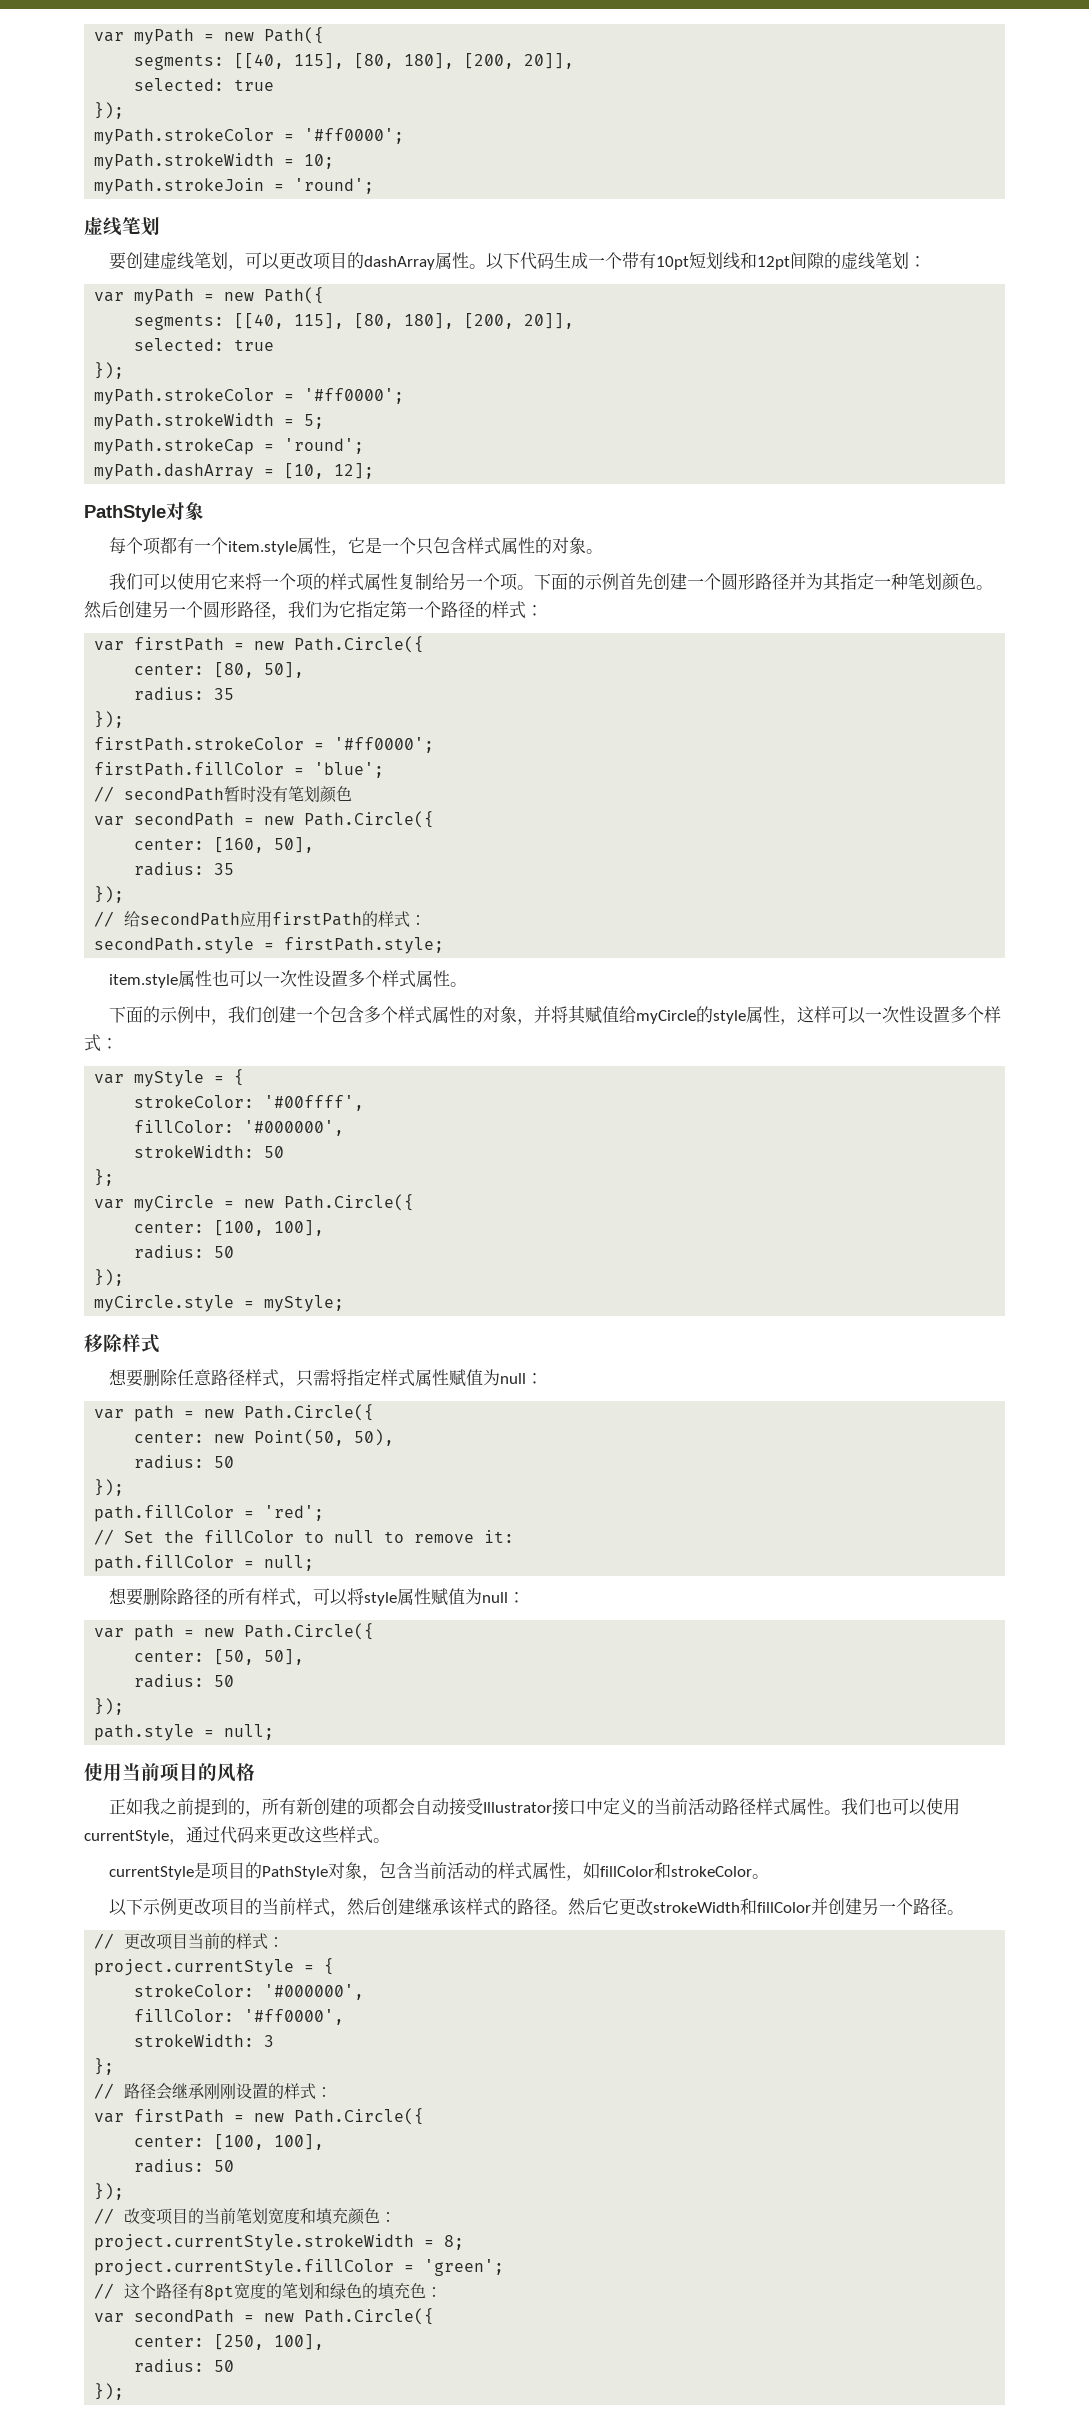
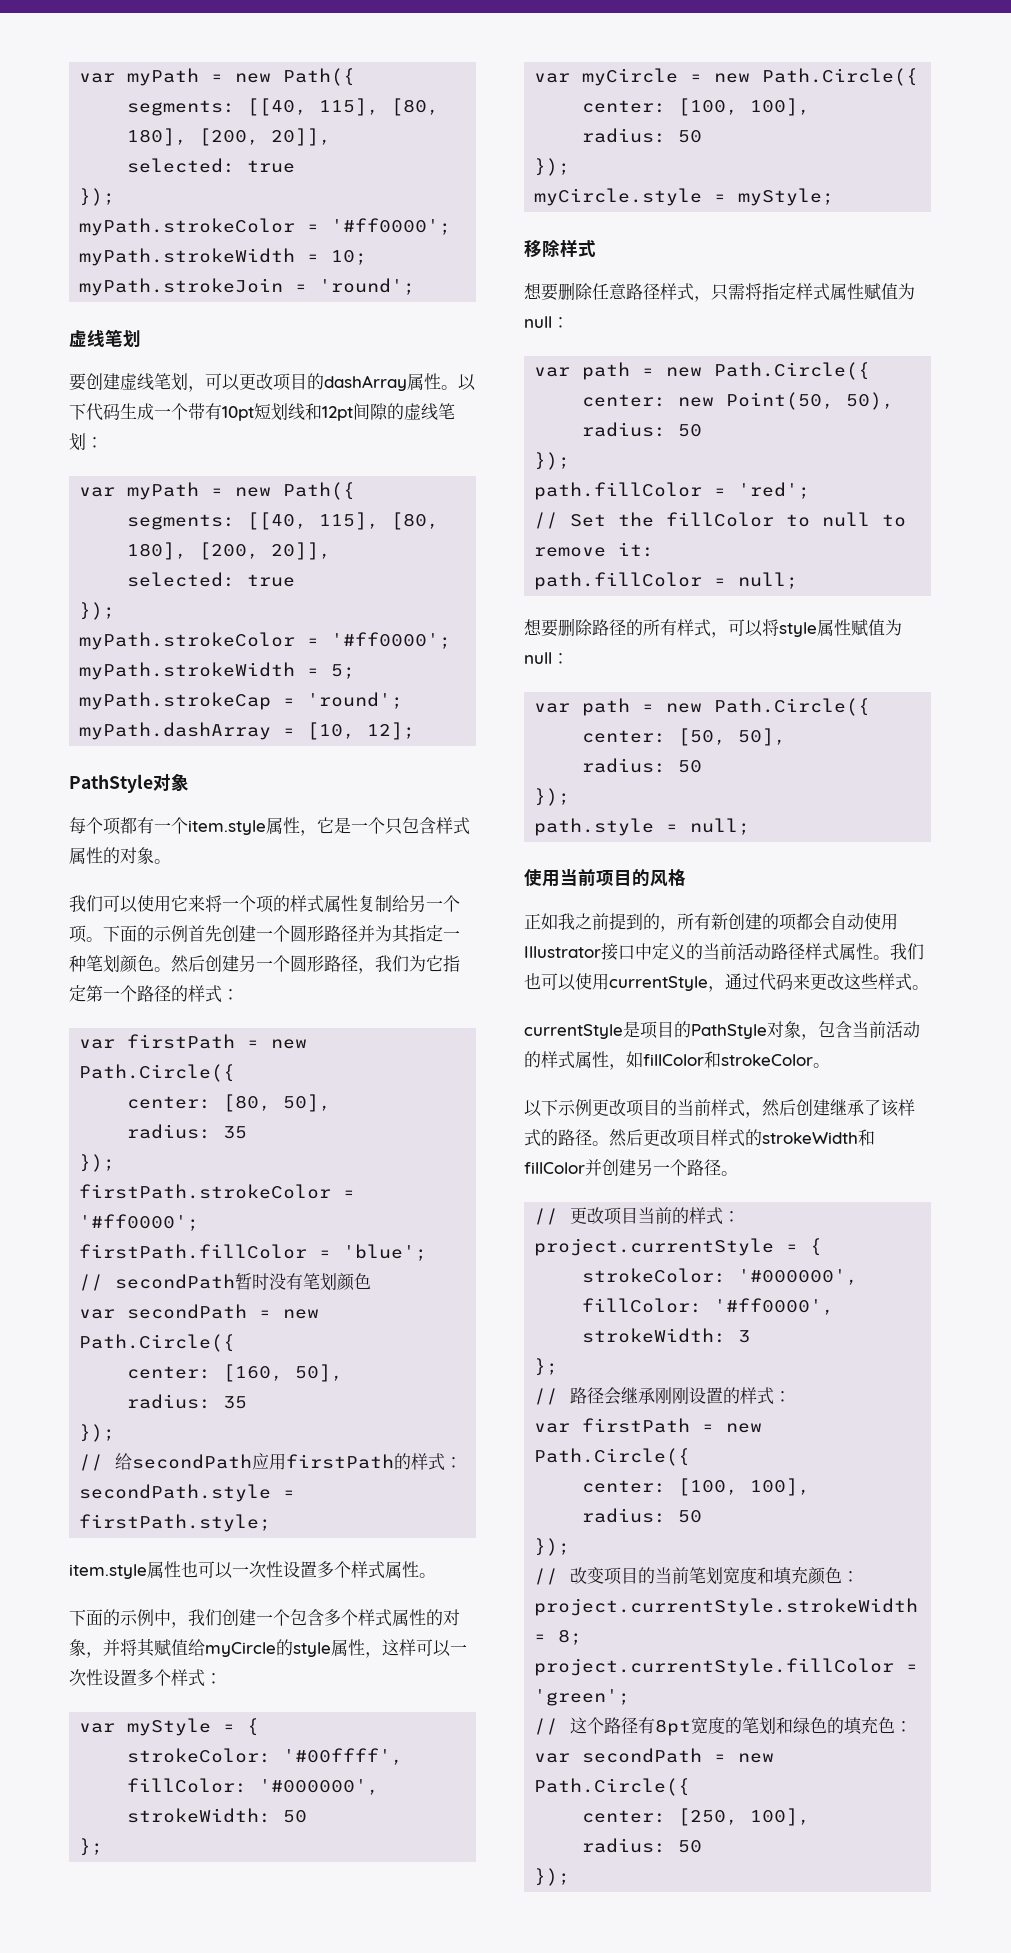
[448,1798,483,1816] 接受 -> [864,913,898,930] 使用
(449, 1906) none -> [864,1099,881,1116] 了
[601,1898,653,1915] 它更改 -> [643,1129,762,1147] 更改项目样式的

